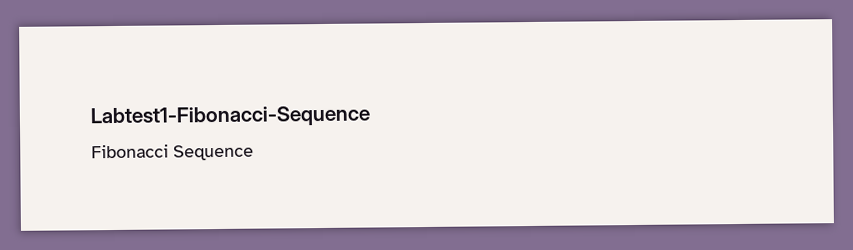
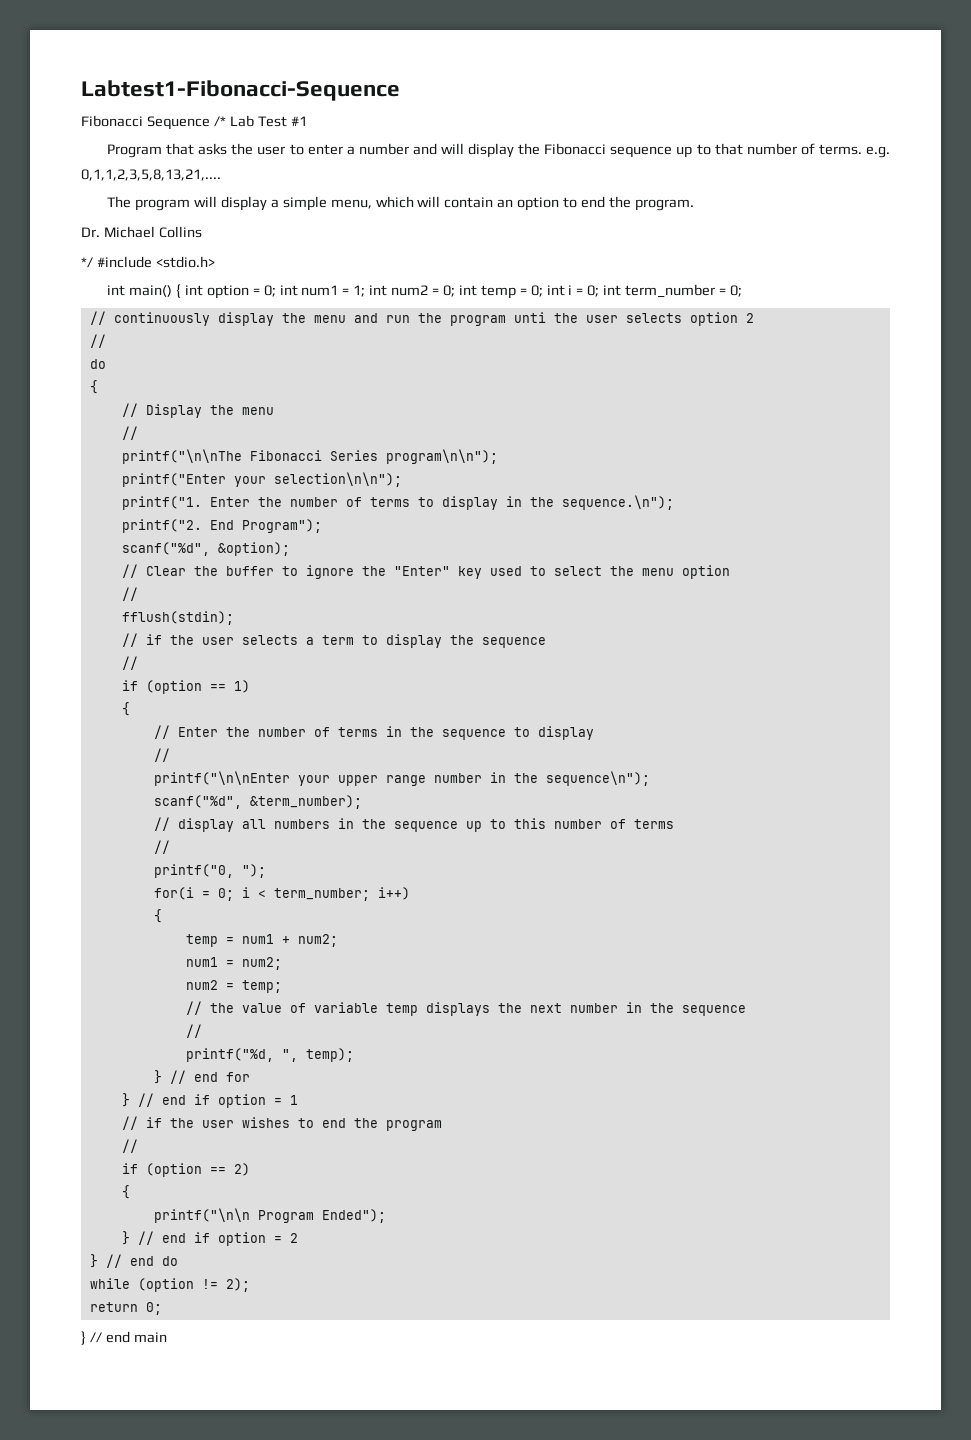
(254, 152) none -> [213,115,307,127] [107,143,891,158] [81,169,221,181] [107,196,694,211] [81,226,202,238] [81,256,215,268] [107,284,742,299] [89,311,754,326] [89,334,106,348] [89,359,106,369] [89,380,98,394] [121,403,274,418] [121,426,138,440] [121,449,498,464] [121,472,402,487] [121,495,674,510] [121,519,322,533] [121,542,290,556] [121,564,730,579] [121,587,138,601] [121,611,234,625] [121,633,546,648] [121,656,138,670] [121,680,250,694] [121,702,130,716] [153,725,594,740] [153,748,170,762] [153,771,650,786] [153,795,362,809] [153,817,674,832] [153,840,170,854] [153,864,266,878] [153,887,410,901] [153,909,162,923] [185,934,338,947] [185,957,282,970] [185,980,282,993] [185,1001,746,1016] [185,1024,202,1038] [185,1048,354,1062] [153,1070,250,1084] [121,1093,298,1108] [121,1116,442,1131] [121,1139,138,1153] [121,1163,250,1177] [121,1185,130,1199] [153,1208,386,1223] [121,1231,298,1246] [89,1254,178,1268] [89,1278,250,1292] [89,1302,162,1315] [81,1331,167,1345] /* Lab Test #1 // Program that asks the user to enter a number and will display the Fibonacci sequence up to that number of terms. e.g. 0,1,1,2,3,5,8,13,21,.... // The program will display a simple menu, which will contain an option to end the program. // Dr. Michael Collins // */ #include <stdio.h> // int main() { int option = 0; int num1 = 1; int num2 = 0; int temp = 0; int i = 0; int term_number = 0; // // continuously display the menu and run the program unti the user selects option 2 // // // do // { // // Display the menu // // // printf("\n\nThe Fibonacci Series program\n\n"); // printf("Enter your selection\n\n"); // printf("1. Enter the number of terms to display in the sequence.\n"); // printf("2. End Program"); // scanf("%d", &option); // // Clear the buffer to ignore the "Enter" key used to select the menu option // // // fflush(stdin); // // if the user selects a term to display the sequence // // // if (option == 1) // { // // Enter the number of terms in the sequence to display // // // printf("\n\nEnter your upper range number in the sequence\n"); // scanf("%d", &term_number); // // display all numbers in the sequence up to this number of terms // // // printf("0, "); // for(i = 0; i < term_number; i++) // { // temp = num1 + num2; // num1 = num2; // num2 = temp; // // the value of variable temp displays the next number in the sequence // // // printf("%d, ", temp); // } // end for // } // end if option = 1 // // if the user wishes to end the program // // // if (option == 2) // { // printf("\n\n Program Ended"); // } // end if option = 2 // } // end do // while (option != 2); // return 0; // } // end main

